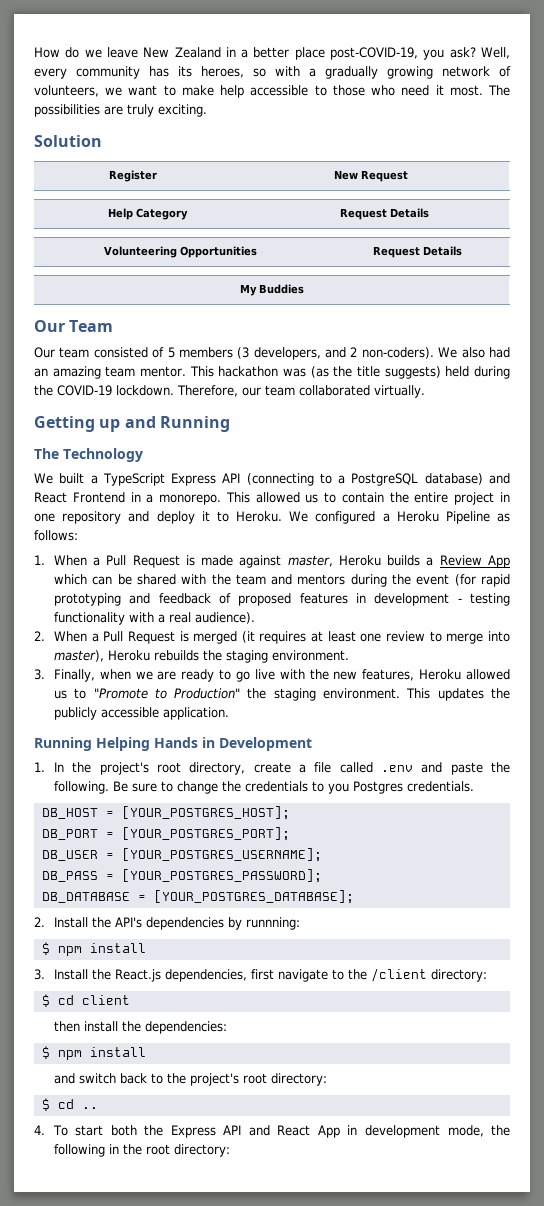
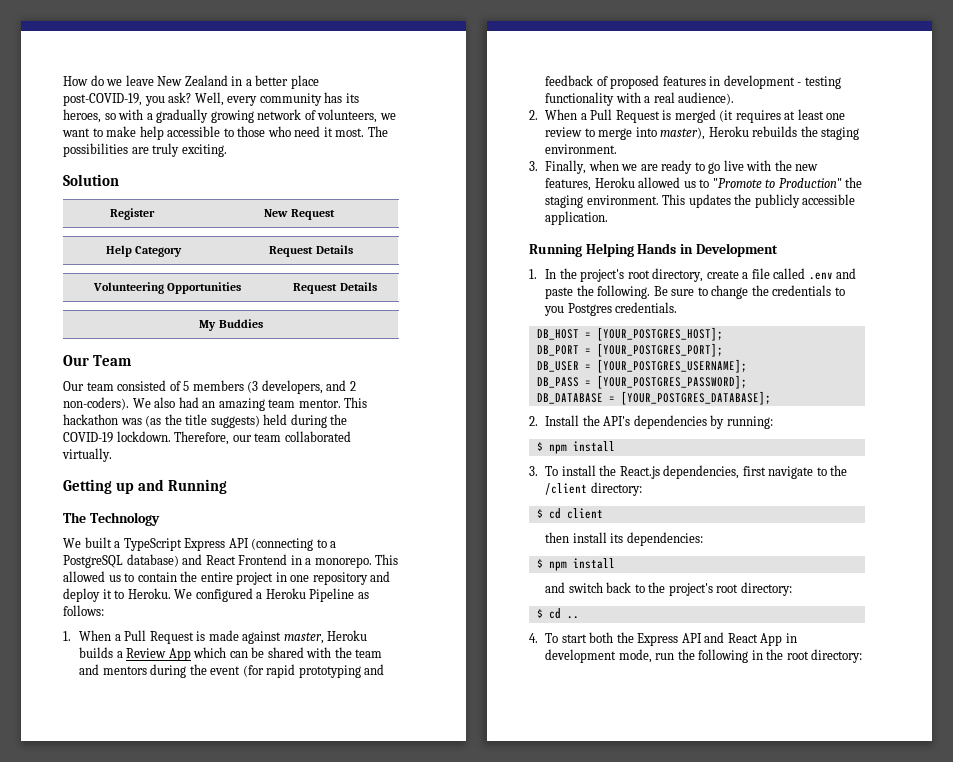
[245,917,300,930] runnning: -> [726,416,773,429] running:
[53,969,88,980] Install -> [545,465,596,476] To install
[121,1021,141,1032] the -> [610,533,624,543] its
(484, 1131) none -> [655,653,675,660] run

